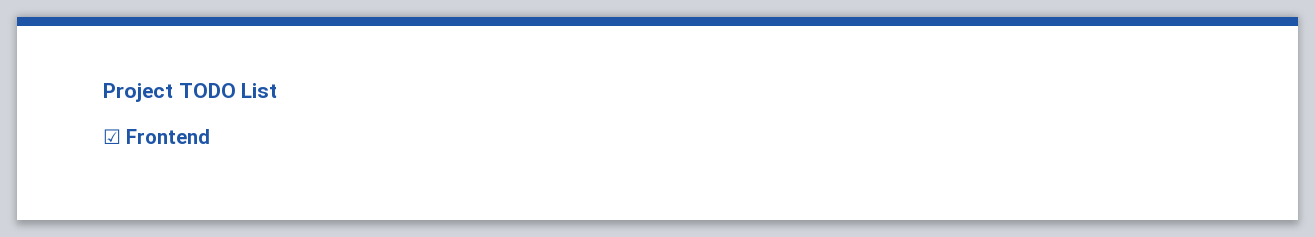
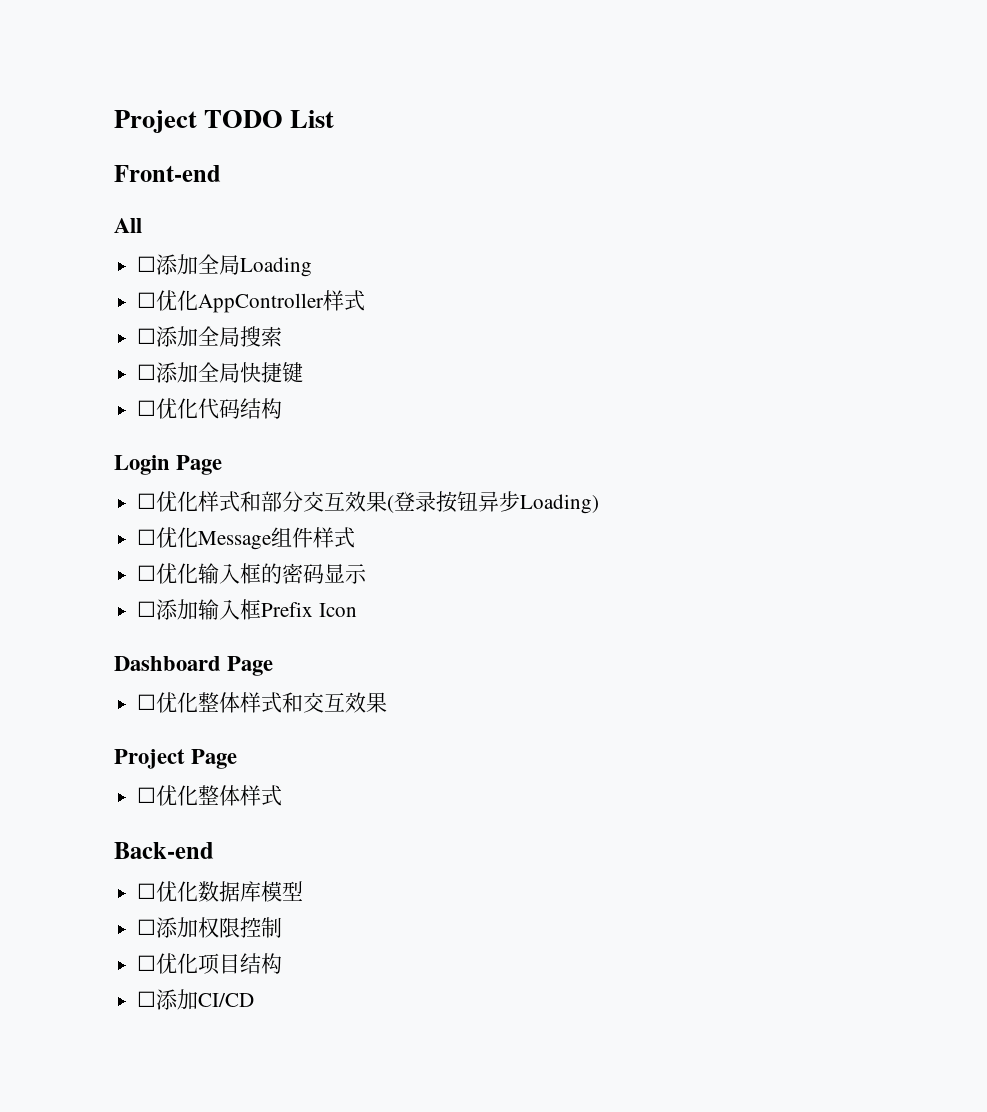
[103,129,211,144] ☑ Frontend -> [114,165,221,182] [114,218,142,233] [137,254,313,277] [137,290,366,313] [137,326,283,347] [137,362,304,383] [137,398,283,419] [114,455,223,475] [137,491,600,514] [137,527,356,550] [137,563,368,584] [137,599,357,620] [114,656,274,676] [137,692,388,713] [114,749,238,769] [137,785,283,806] [114,842,214,859] [137,881,304,902] [137,917,283,938] [137,953,283,975] [137,989,255,1010] Front-end // All // ☐添加全局Loading // ☐优化AppController样式 // ☐添加全局搜索 // ☐添加全局快捷键 // ☐优化代码结构 // Login Page // ☐优化样式和部分交互效果(登录按钮异步Loading) // ☐优化Message组件样式 // ☐优化输入框的密码显示 // ☐添加输入框Prefix Icon // Dashboard Page // ☐优化整体样式和交互效果 // Project Page // ☐优化整体样式 // Back-end // ☐优化数据库模型 // ☐添加权限控制 // ☐优化项目结构 // ☐添加CI/CD

